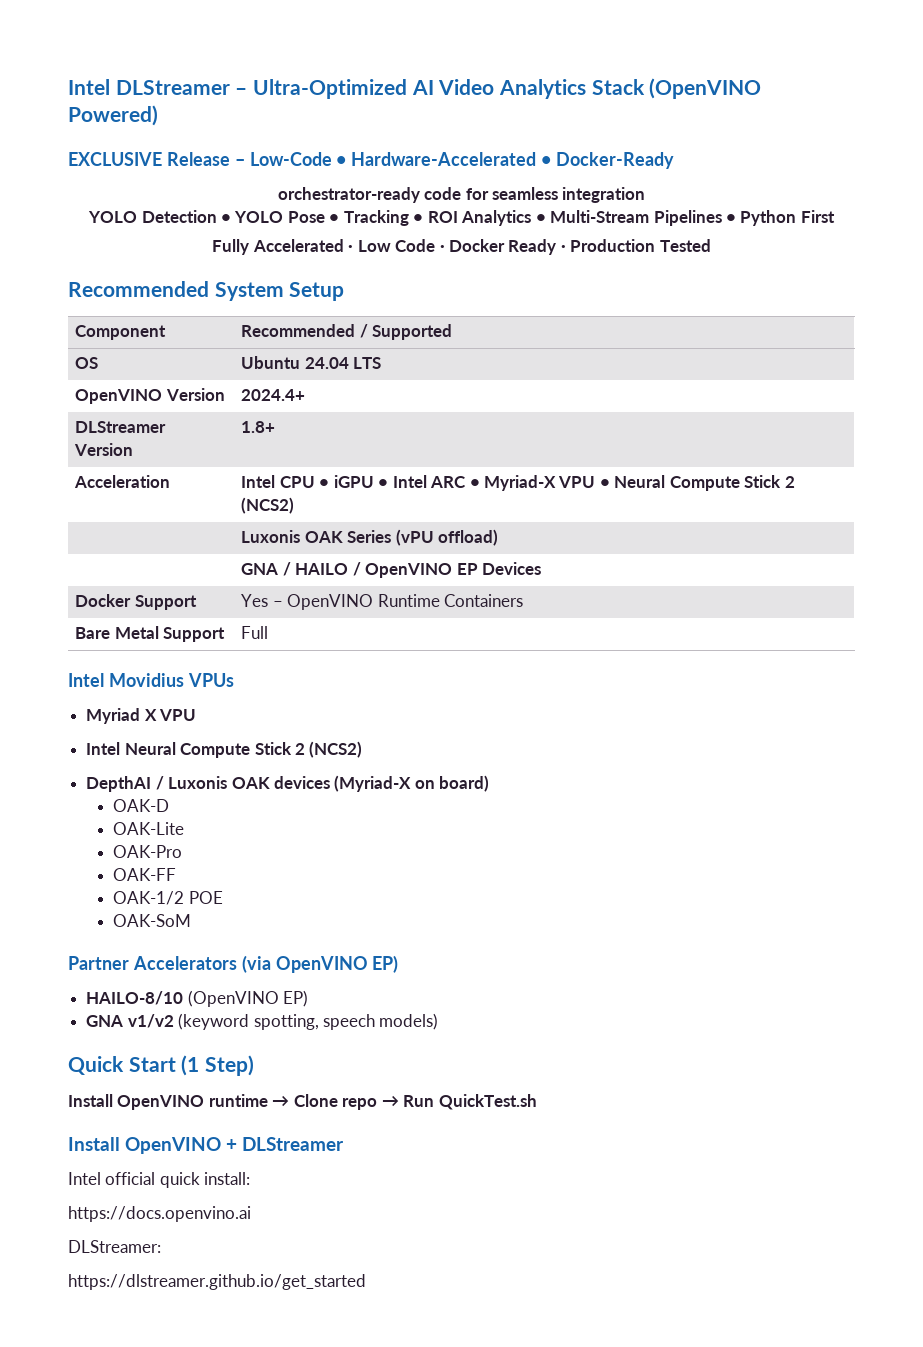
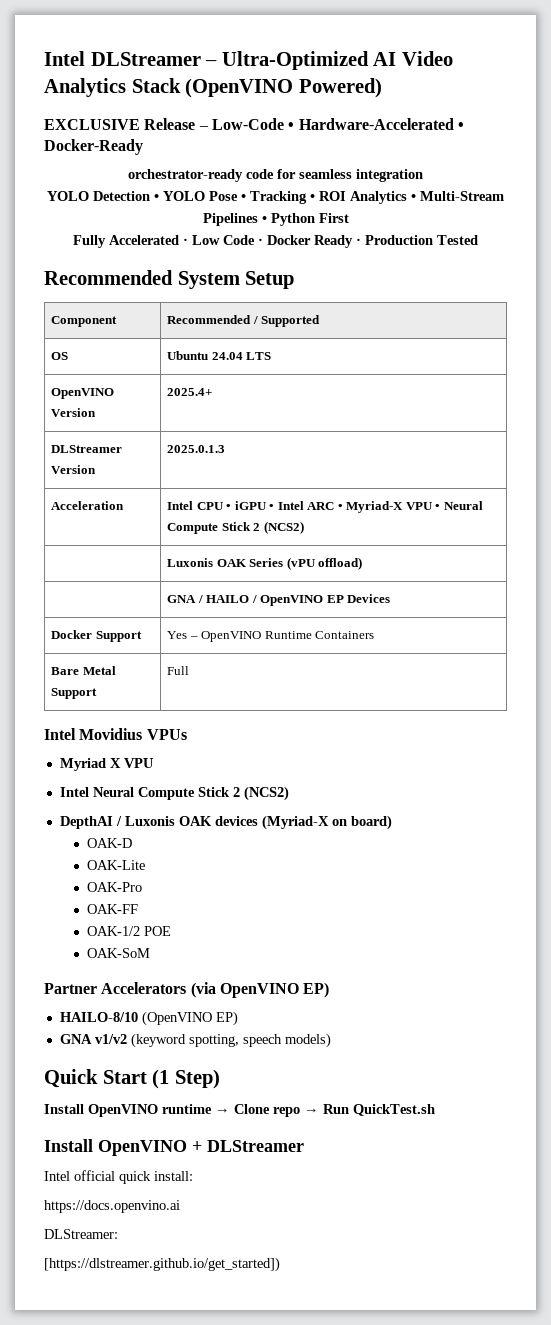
[241,389,306,401] 2024.4+ -> [167,388,213,396] 2025.4+
[241,421,276,433] 1.8+ -> [167,445,226,453] 2025.0.1.3
[68,1274,366,1290] https://dlstreamer.github.io/get_started -> [44,1257,280,1272] [https://dlstreamer.github.io/get_started])

